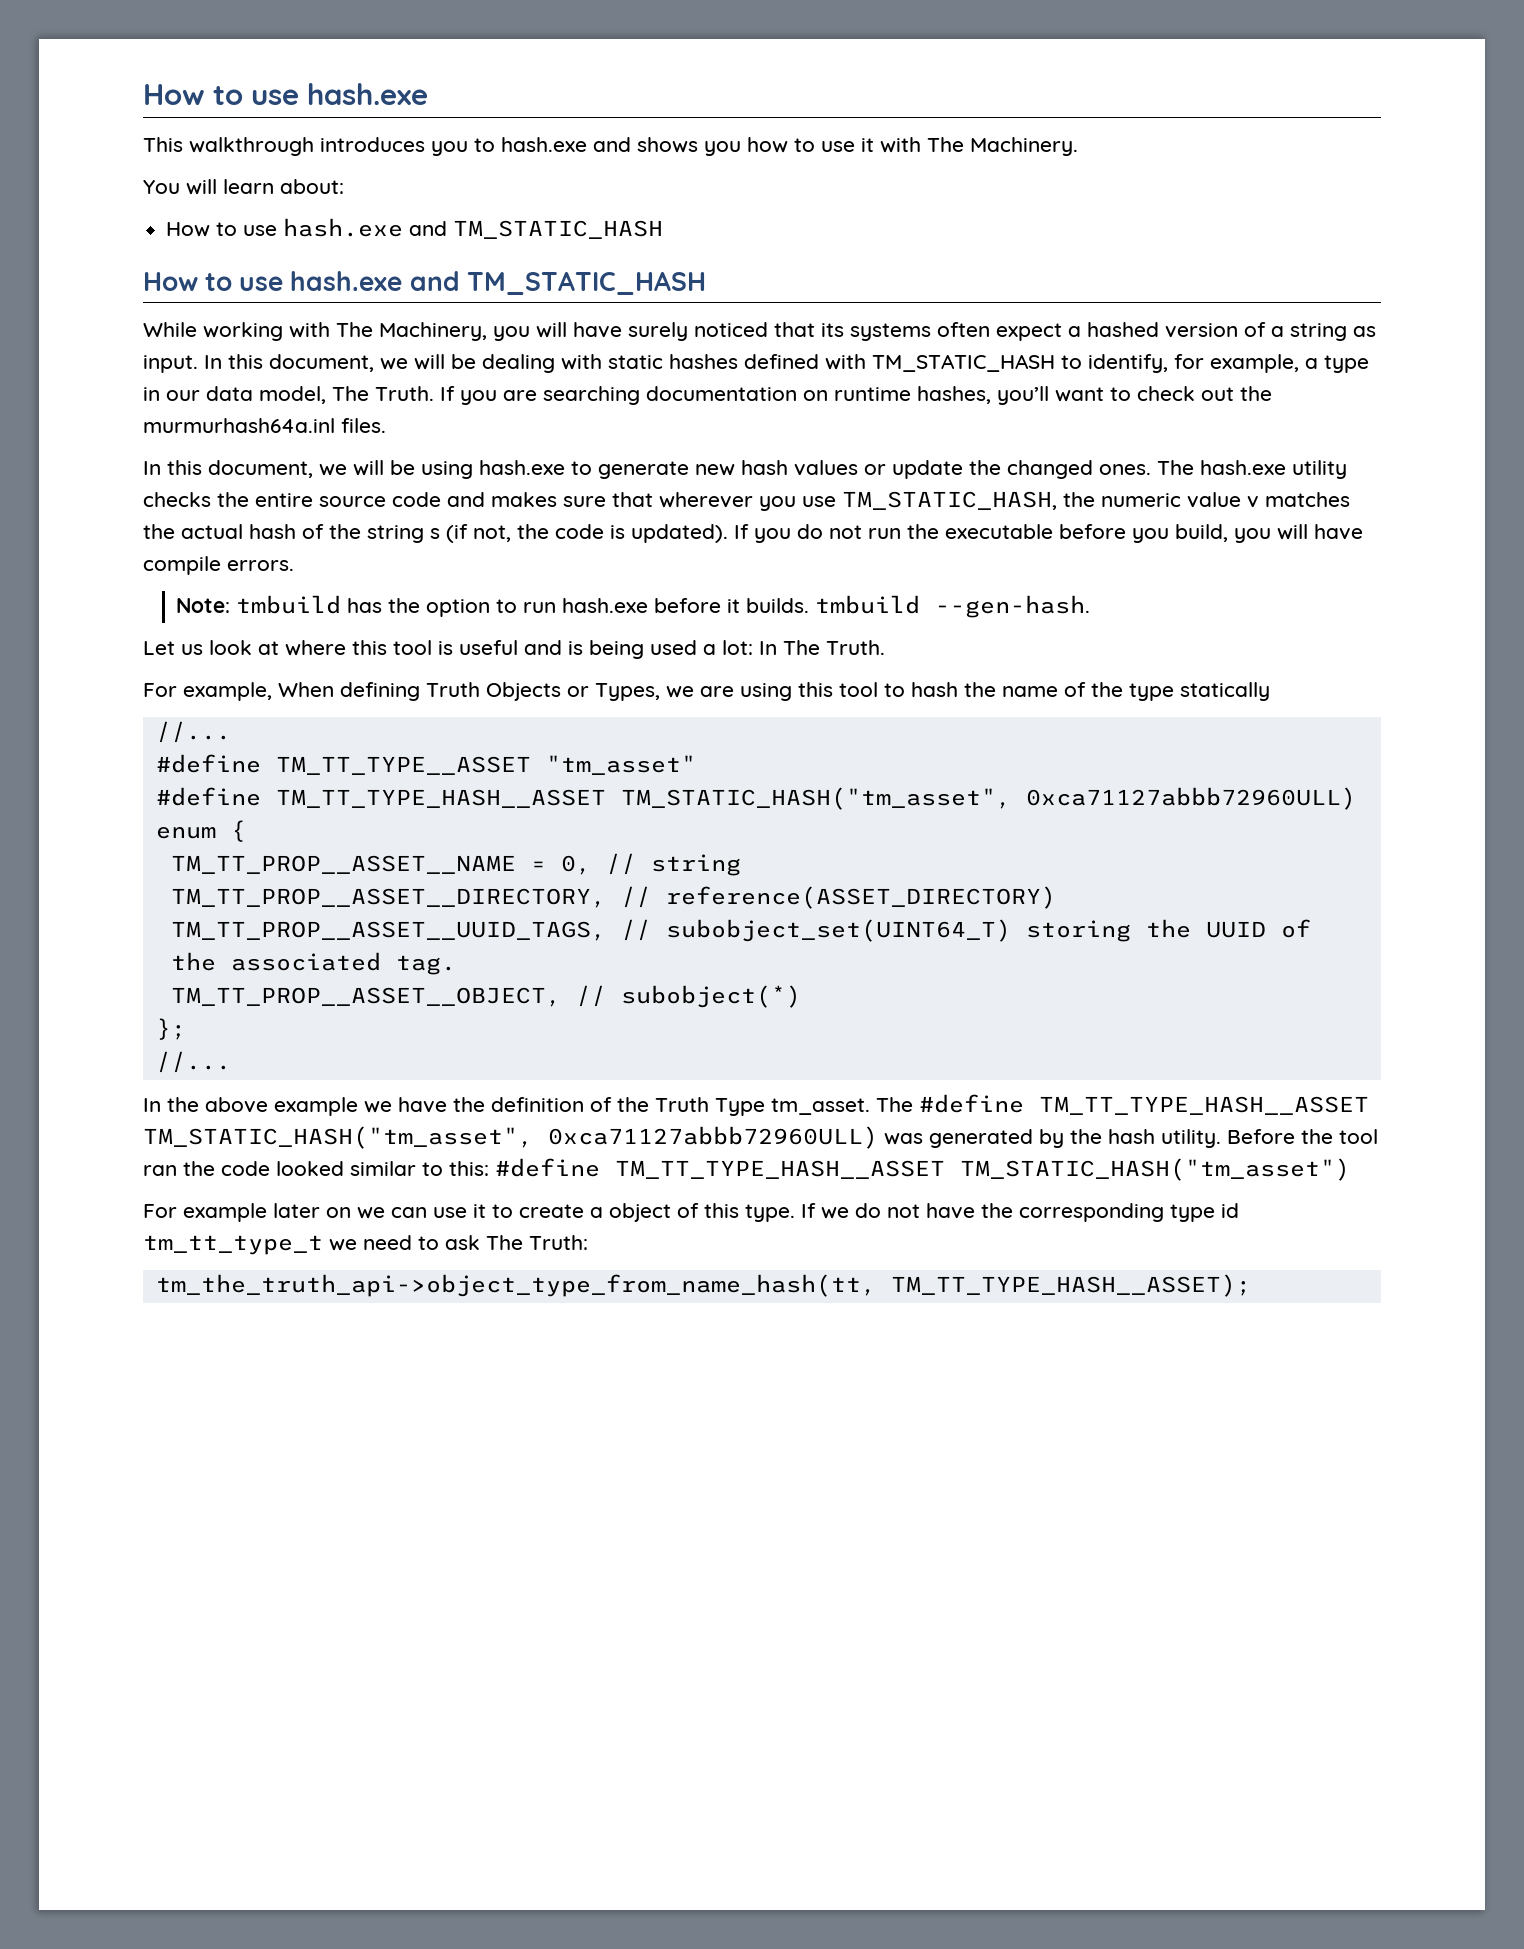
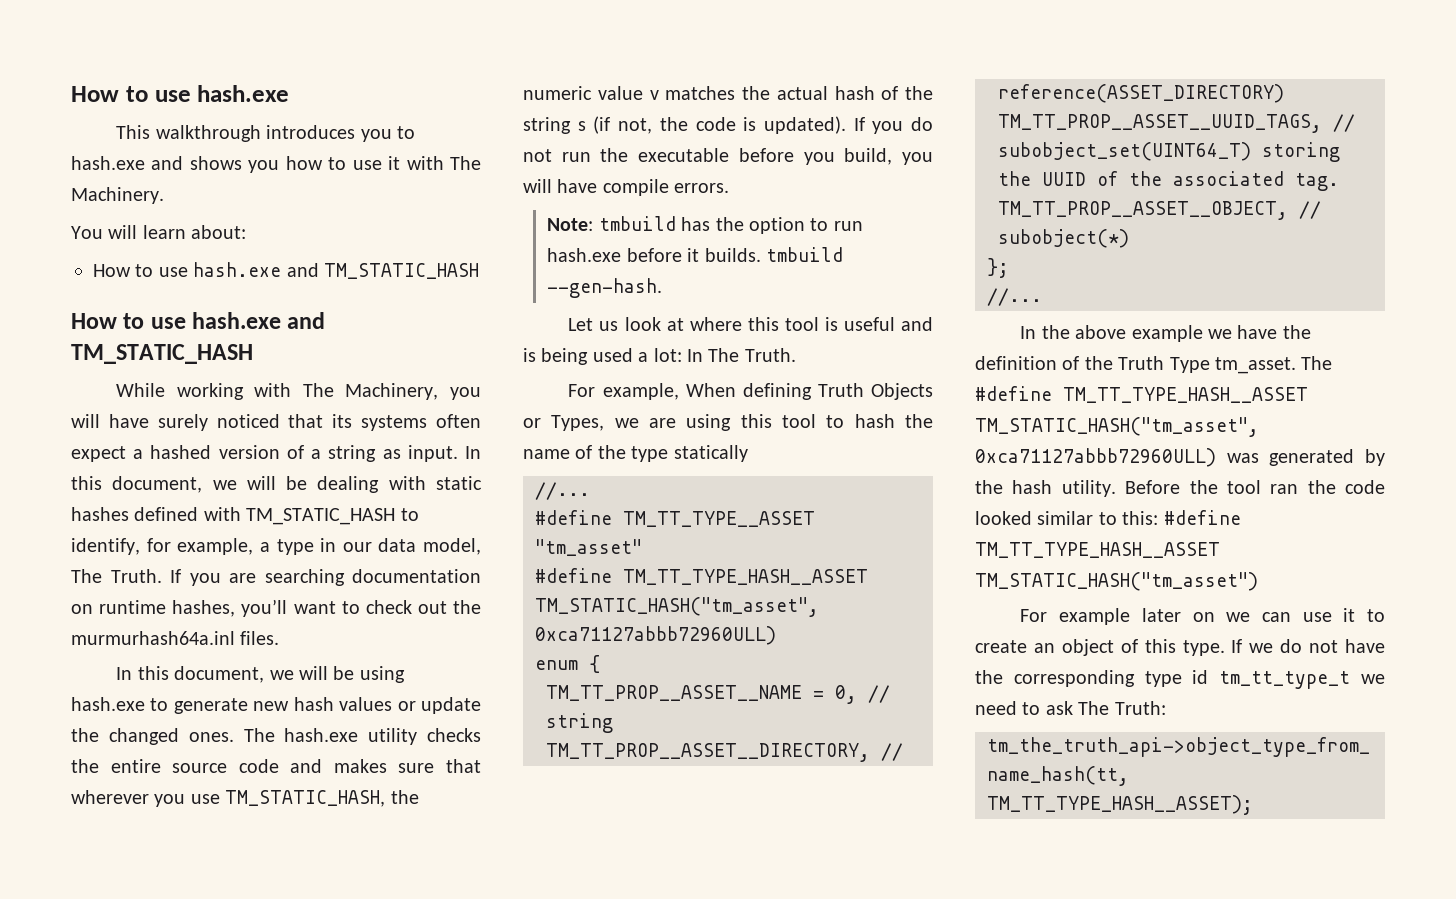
[590,1207,603,1218] a -> [1033,643,1055,653] an

